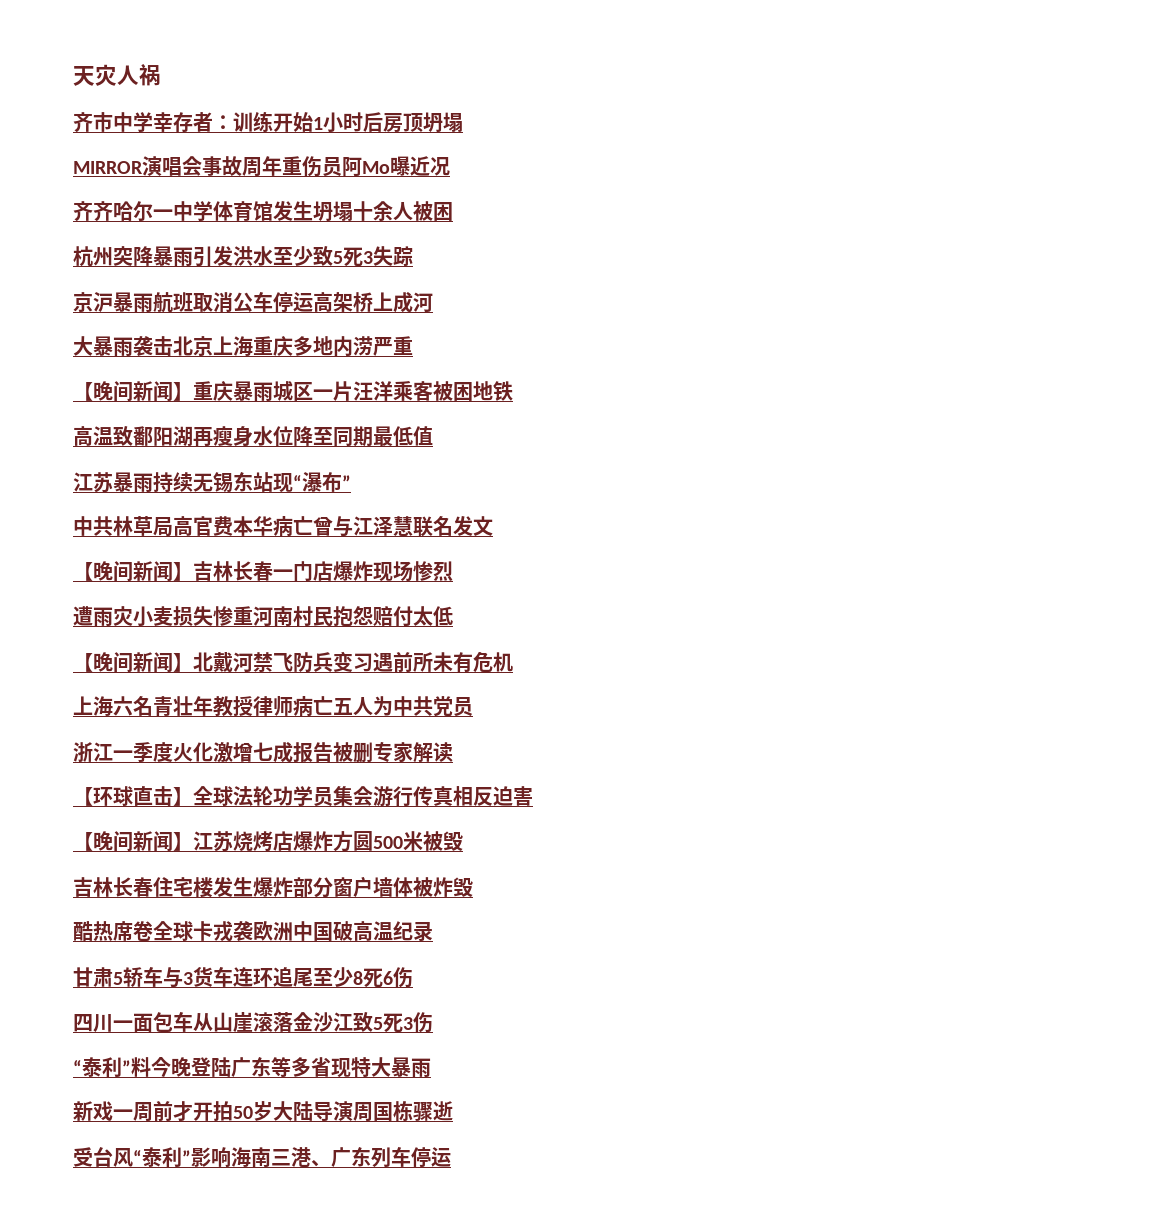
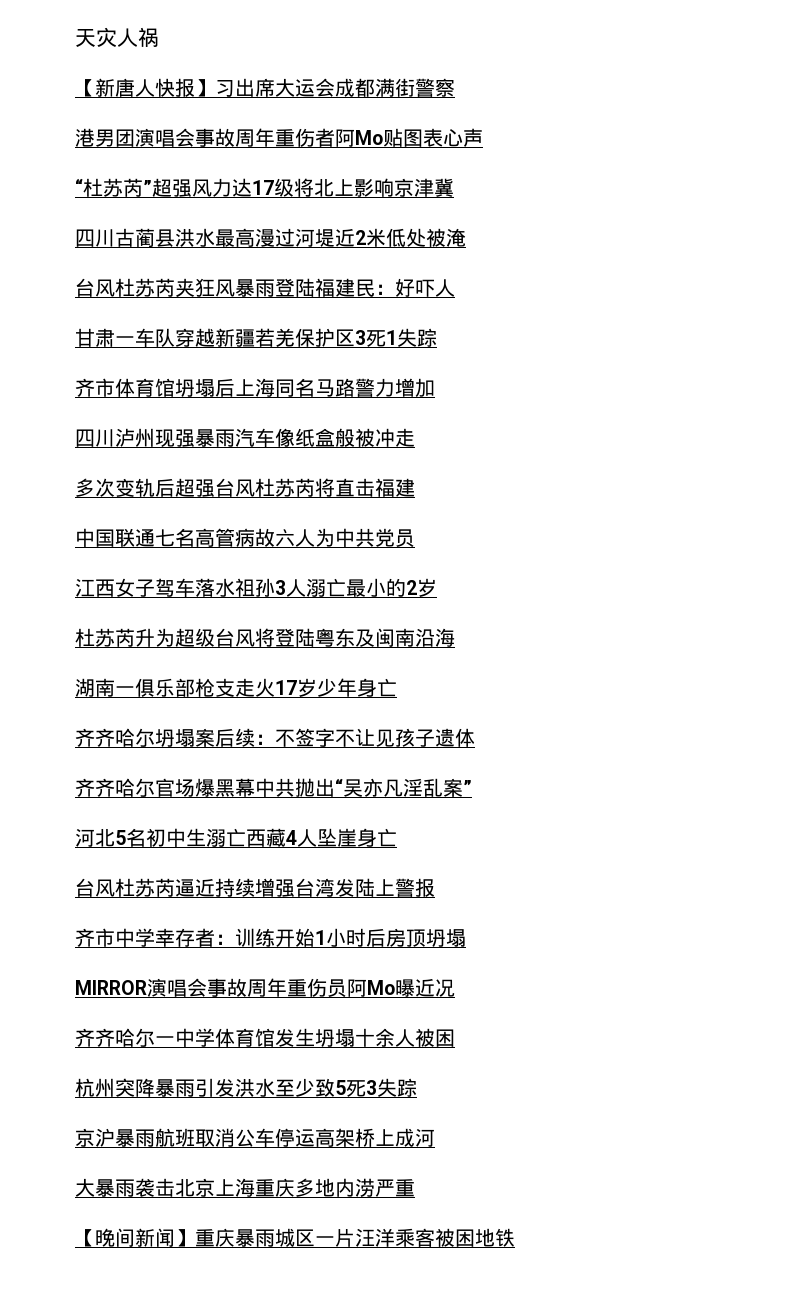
(161, 75) none -> [75,78,455,97] [75,128,483,147] [75,178,454,197] [75,228,466,248] [75,278,455,298] [75,328,437,348] [75,378,435,398] [75,428,415,448] [75,478,415,497] [75,528,415,548] [75,578,437,598] [75,628,455,647] [75,678,397,697] [75,728,475,747] [75,778,472,797] [75,828,397,847] [75,878,435,897] // 【新唐人快报】习出席大运会成都满街警察 // 港男团演唱会事故周年重伤者阿Mo贴图表心声 // “杜苏芮”超强风力达17级将北上影响京津冀 // 四川古蔺县洪水最高漫过河堤近2米低处被淹 // 台风杜苏芮夹狂风暴雨登陆福建民：好吓人 // 甘肃一车队穿越新疆若羌保护区3死1失踪 // 齐市体育馆坍塌后上海同名马路警力增加 // 四川泸州现强暴雨汽车像纸盒般被冲走 // 多次变轨后超强台风杜苏芮将直击福建 // 中国联通七名高管病故六人为中共党员 // 江西女子驾车落水祖孙3人溺亡最小的2岁 // 杜苏芮升为超级台风将登陆粤东及闽南沿海 // 湖南一俱乐部枪支走火17岁少年身亡 // 齐齐哈尔坍塌案后续：不签字不让见孩子遗体 // 齐齐哈尔官场爆黑幕中共抛出“吴亦凡淫乱案” // 河北5名初中生溺亡西藏4人坠崖身亡 // 台风杜苏芮逼近持续增强台湾发陆上警报
[73,426,433,447] [73,471,351,493] [73,516,493,537] [73,561,453,582] [73,606,453,627] [73,651,513,673] [73,696,473,717] [73,741,453,763] [73,786,533,807] [73,831,463,852] [73,876,473,898] [73,921,433,942] [73,966,413,988] [73,1011,433,1033] [73,1056,431,1078] [73,1101,453,1122] [73,1146,451,1168] // 高温致鄱阳湖再瘦身水位降至同期最低值 // 江苏暴雨持续无锡东站现“瀑布” // 中共林草局高官费本华病亡曾与江泽慧联名发文 // 【晚间新闻】吉林长春一门店爆炸现场惨烈 // 遭雨灾小麦损失惨重河南村民抱怨赔付太低 // 【晚间新闻】北戴河禁飞防兵变习遇前所未有危机 // 上海六名青壮年教授律师病亡五人为中共党员 // 浙江一季度火化激增七成报告被删专家解读 // 【环球直击】全球法轮功学员集会游行传真相反迫害 // 【晚间新闻】江苏烧烤店爆炸方圆500米被毁 // 吉林长春住宅楼发生爆炸部分窗户墙体被炸毁 // 酷热席卷全球卡戎袭欧洲中国破高温纪录 // 甘肃5轿车与3货车连环追尾至少8死6伤 // 四川一面包车从山崖滚落金沙江致5死3伤 // “泰利”料今晚登陆广东等多省现特大暴雨 // 新戏一周前才开拍50岁大陆导演周国栋骤逝 // 受台风“泰利”影响海南三港、广东列车停运 -> (515, 1237) none

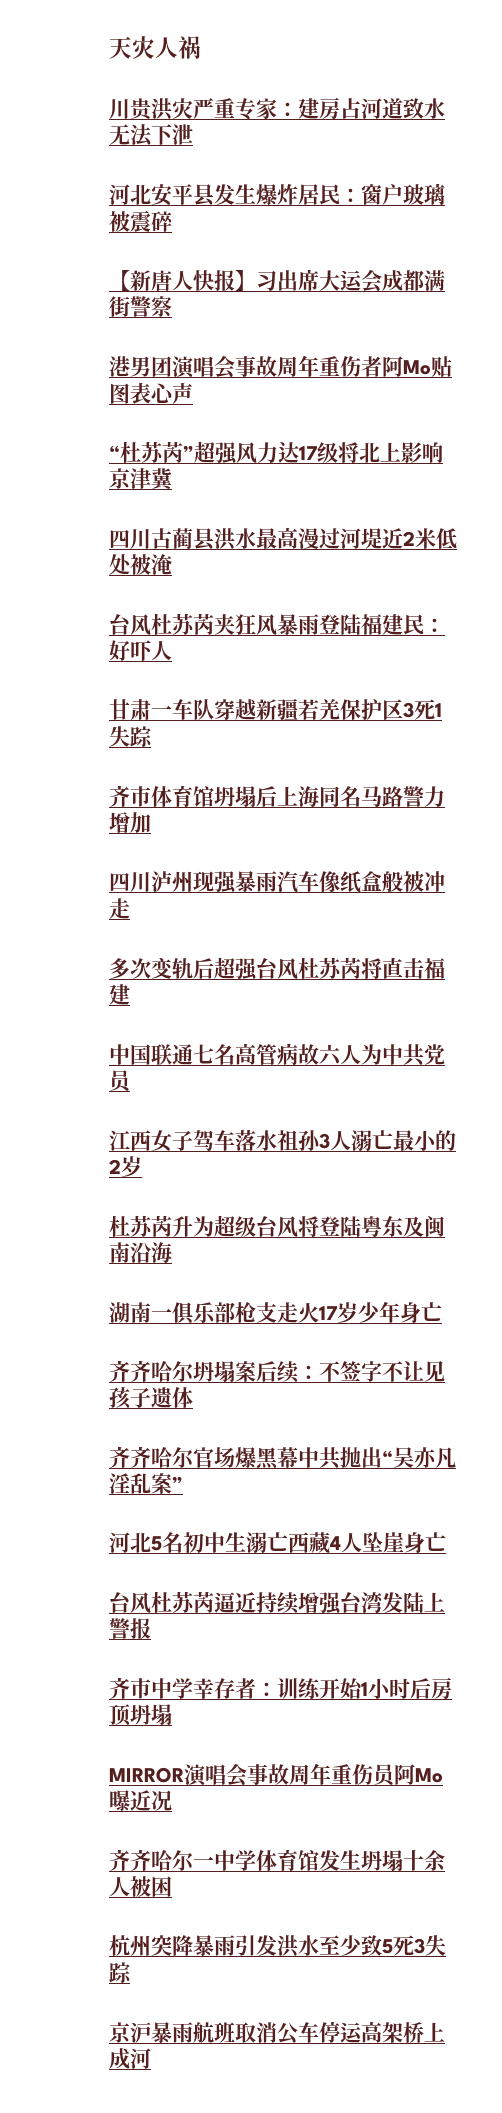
(159, 37) none -> [109,97,445,121] [109,124,193,147] [109,183,445,206] [109,210,173,232] // 川贵洪灾严重专家：建房占河道致水无法下泄 // 河北安平县发生爆炸居民：窗户玻璃被震碎
[75,1178,415,1197] [75,1228,515,1247] // 大暴雨袭击北京上海重庆多地内涝严重 // 【晚间新闻】重庆暴雨城区一片汪洋乘客被困地铁 -> (151, 2058) none

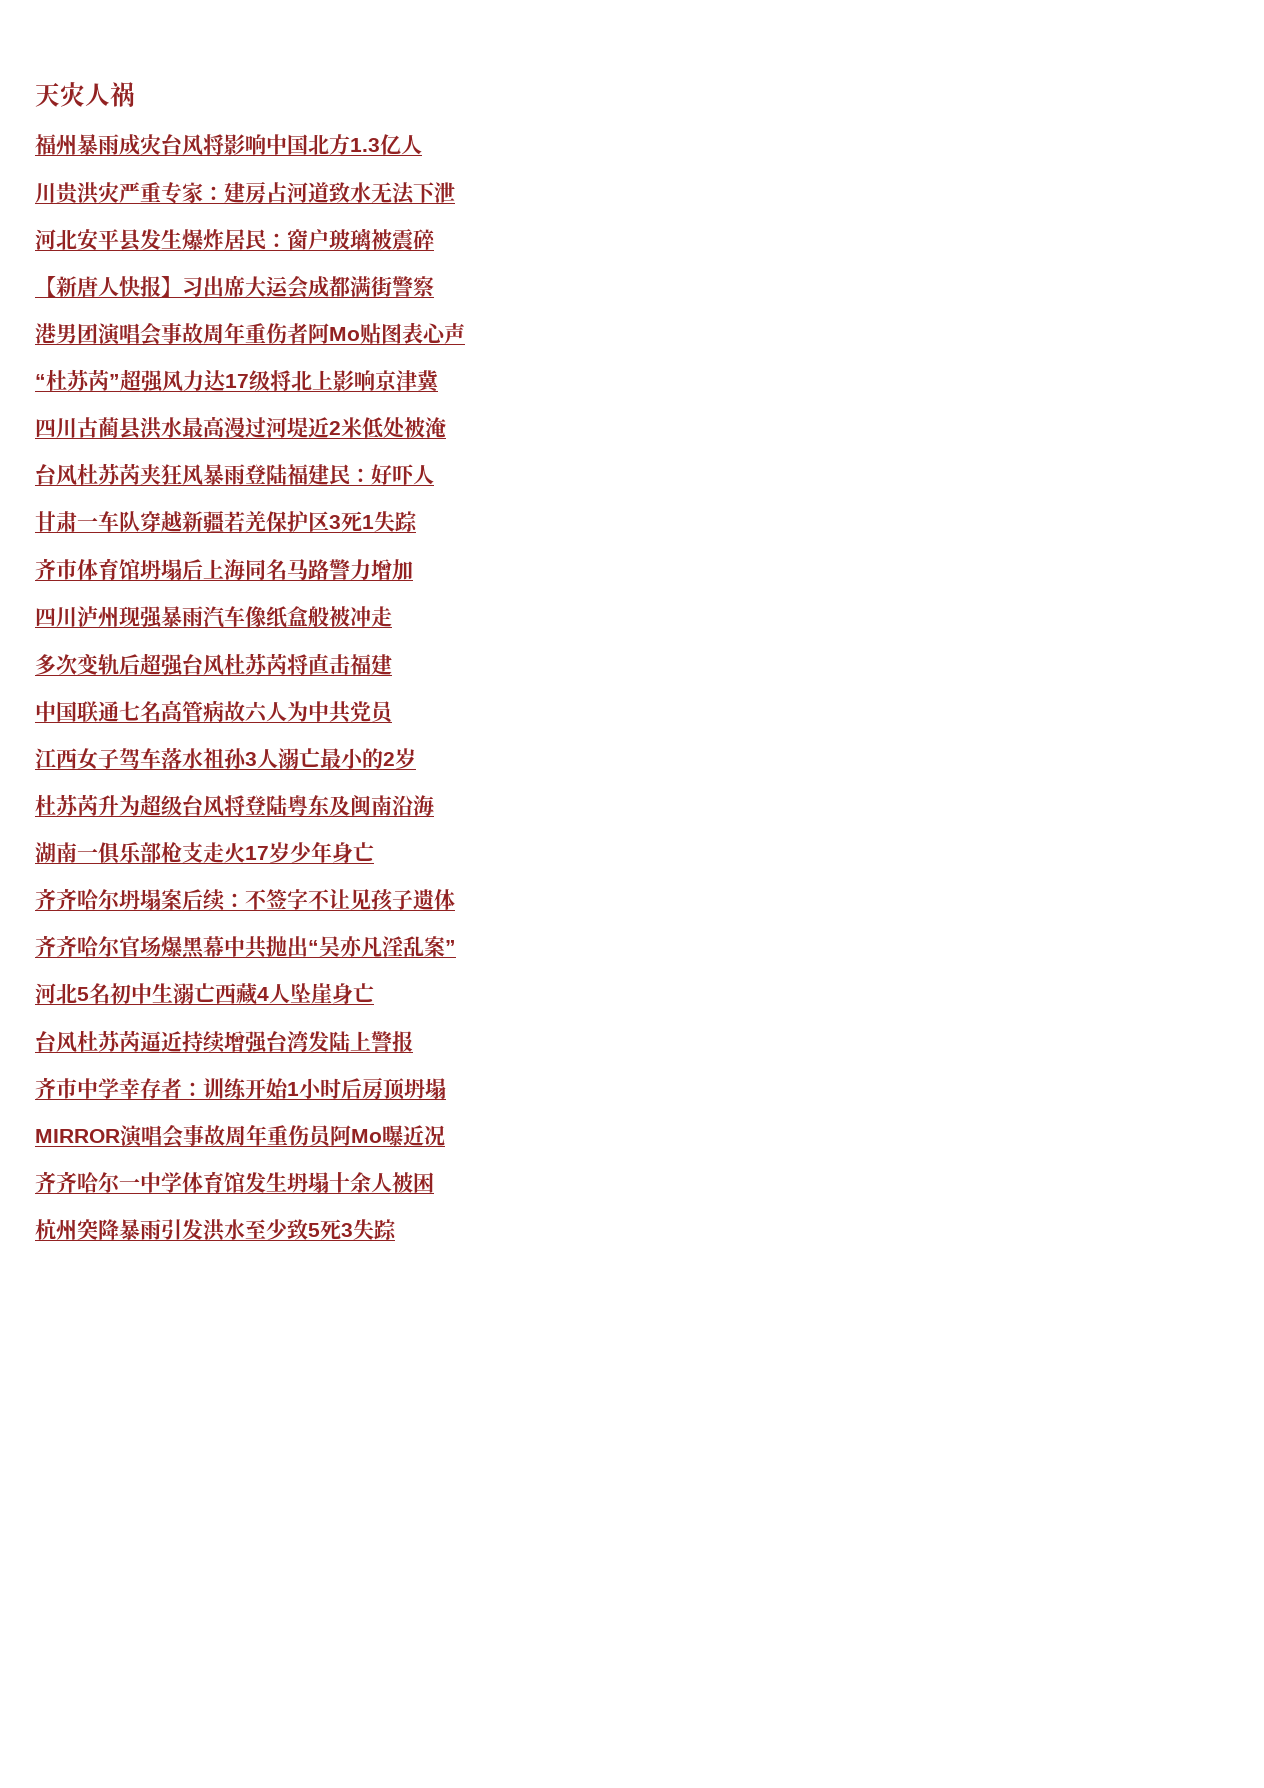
(201, 47) none -> [35,134,422,156] // 福州暴雨成灾台风将影响中国北方1.3亿人
[109,2021,445,2045] [109,2048,151,2070] // 京沪暴雨航班取消公车停运高架桥上成河 -> (397, 1229) none

